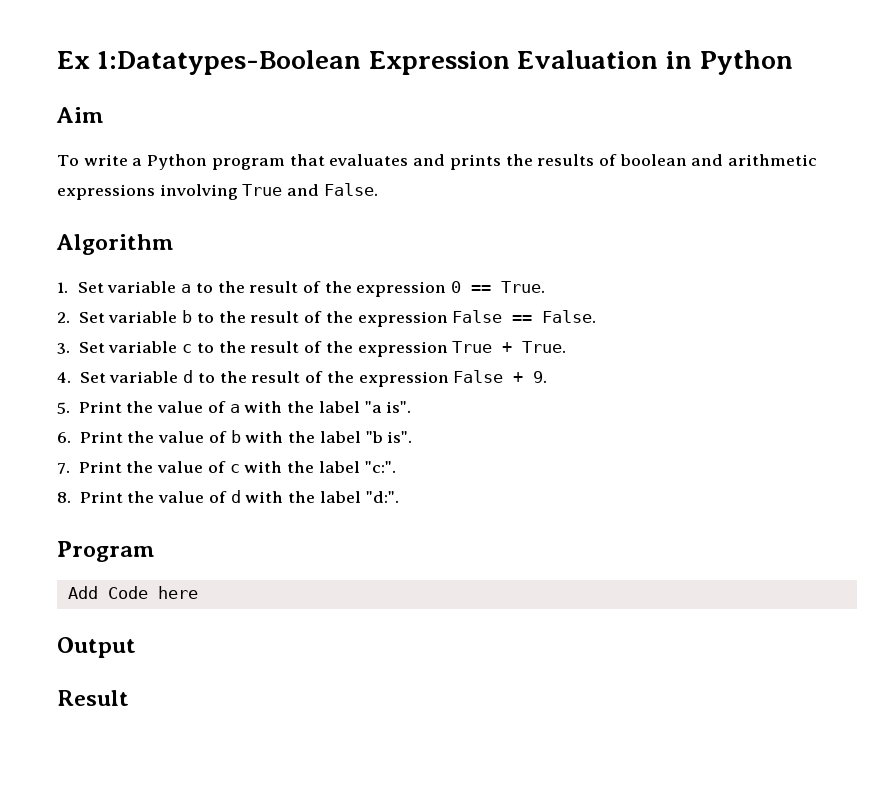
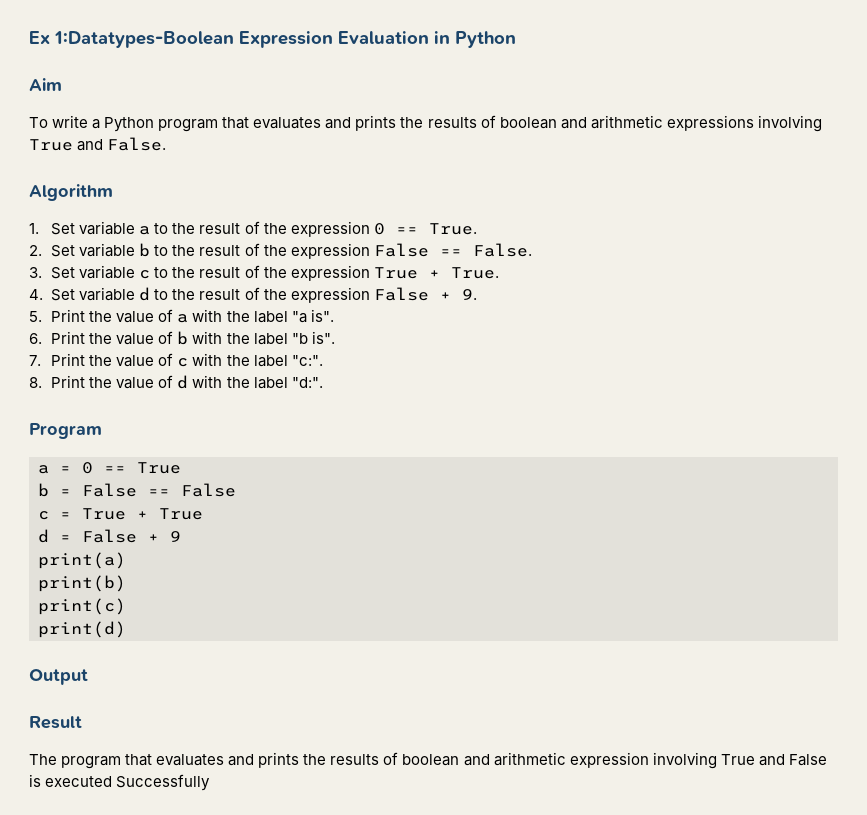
[67,586,198,599] [57,637,136,658] [57,690,129,706] Add Code here // Output // Result -> [38,462,181,474] [38,483,236,497] [38,508,203,520] [38,529,181,543] [38,552,126,569] [38,575,126,592] [38,598,126,615] [38,621,126,638] [29,669,88,685] [29,716,82,729] [29,752,827,769] [29,774,211,791] a = 0 == True // b = False == False // c = True + True // d = False + 9 // print(a) // print(b) // print(c) // print(d) // Output // Result // The program that evaluates and prints the results of boolean and arithmetic expression involving True and False is executed Successfully

